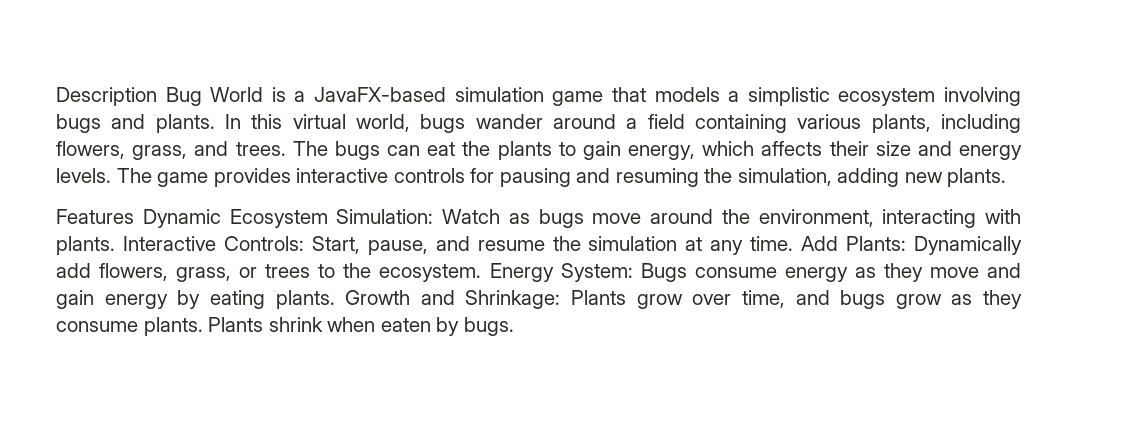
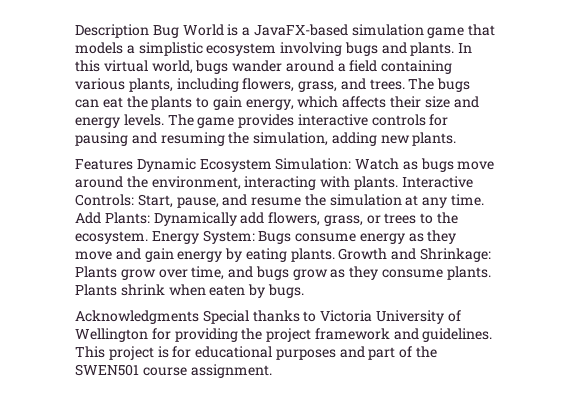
(514, 326) none -> [75,310,461,324] [75,328,493,342] [75,346,438,360] [75,364,272,378] // Acknowledgments Special thanks to Victoria University of Wellington for providing the project framework and guidelines. This project is for educational purposes and part of the SWEN501 course assignment.

